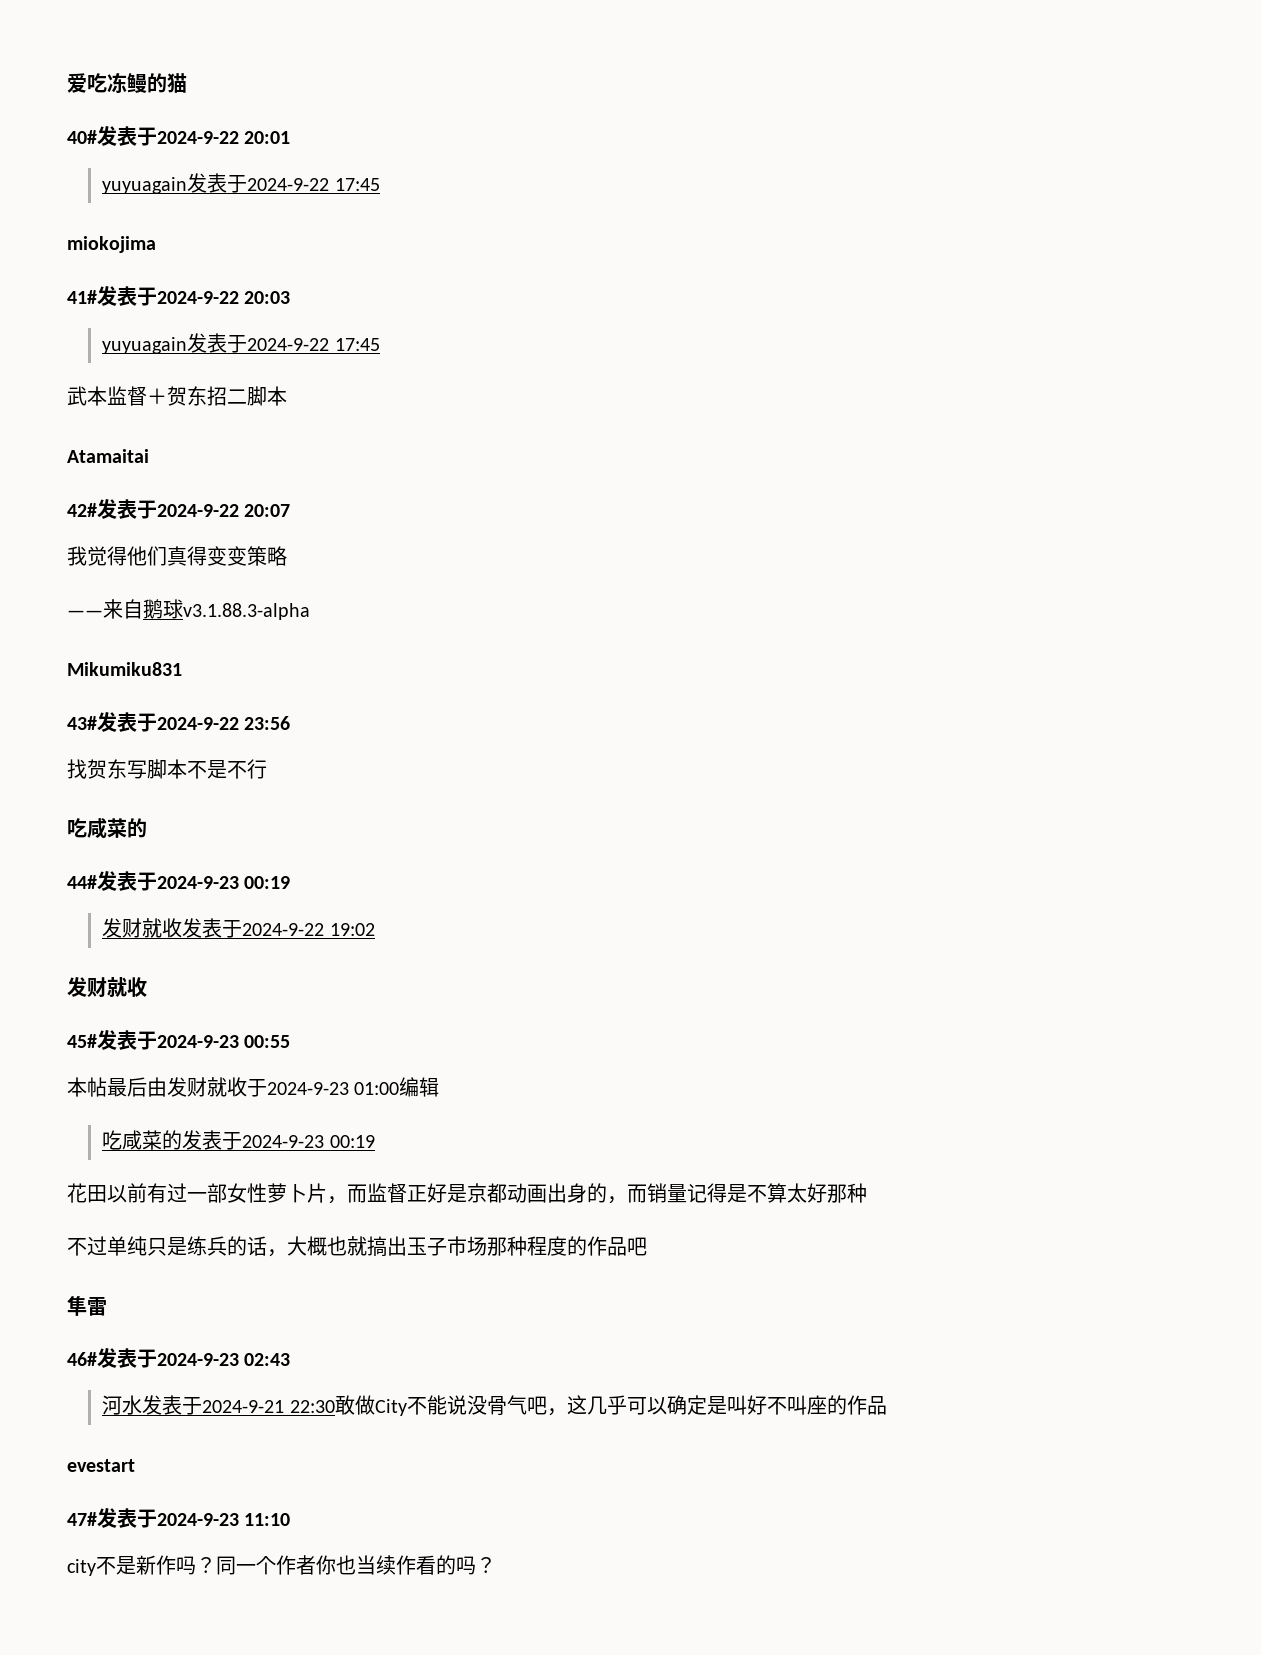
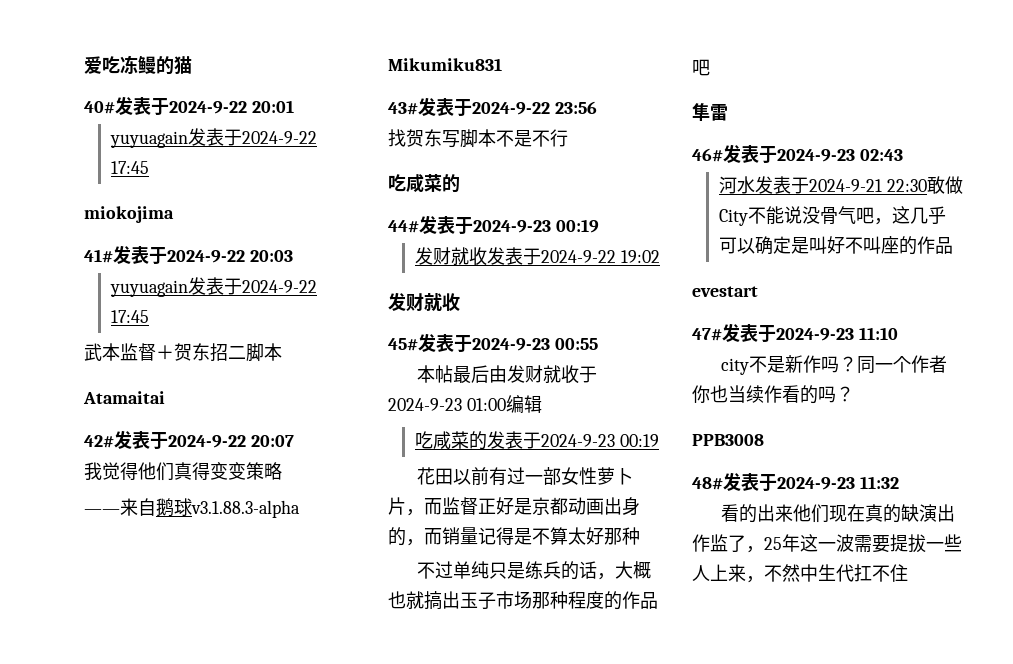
(496, 1565) none -> [692,434,764,446] [692,472,899,491] [720,504,955,523] [692,534,962,553] [692,564,908,583] // PPB3008 // 48#发表于2024-9-23 11:32 // 看的出来他们现在真的缺演出作监了，25年这一波需要提拔一些人上来，不然中生代扛不住

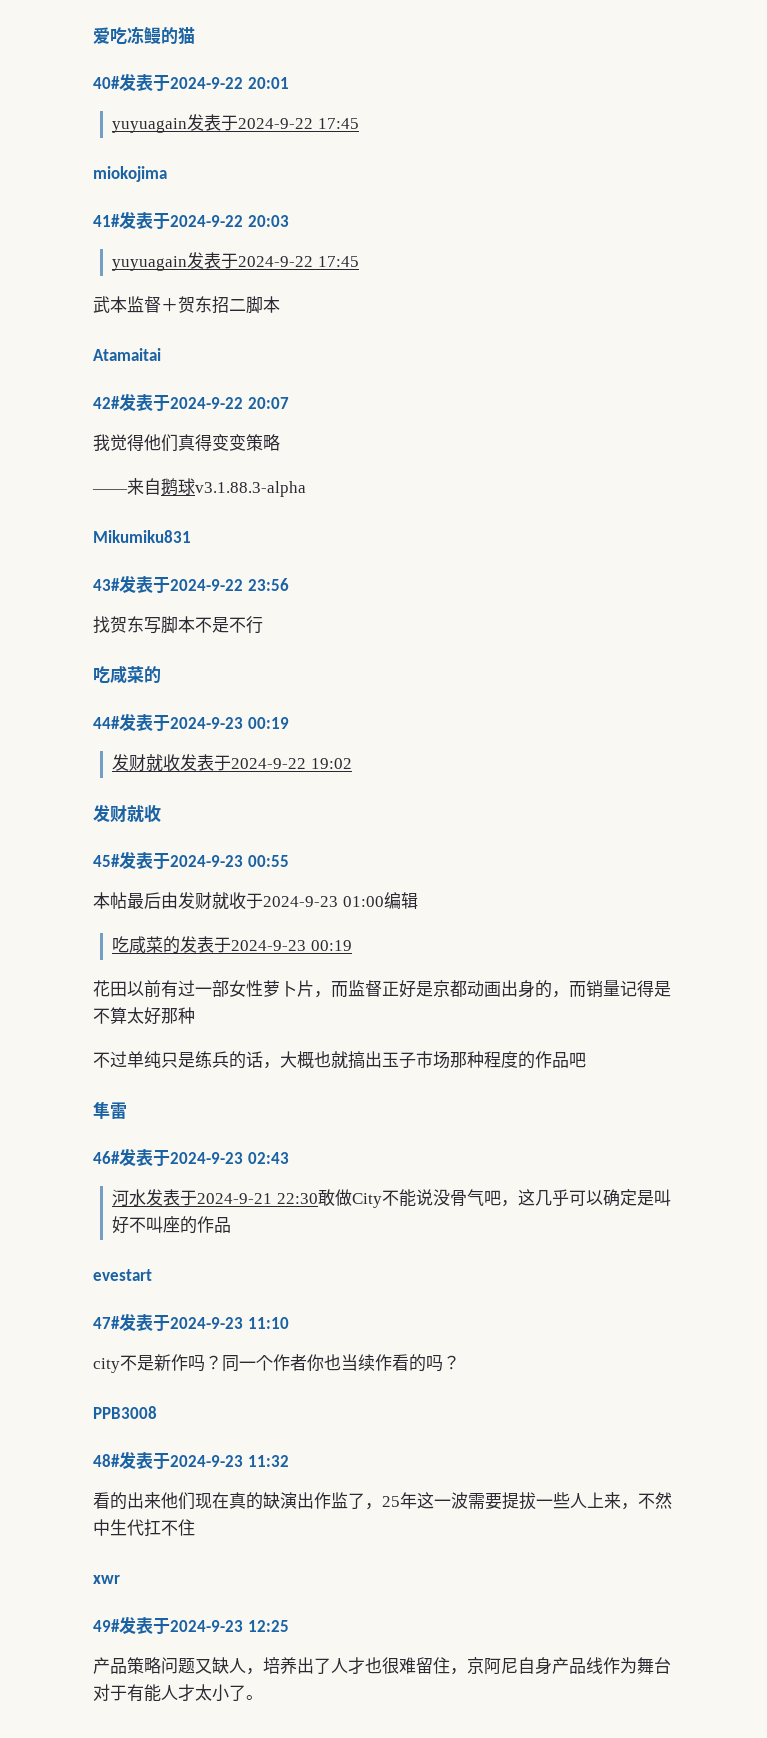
(908, 573) none -> [93,1575,120,1584] [93,1616,289,1634] [93,1657,671,1675] [93,1684,263,1702] // xwr // 49#发表于2024-9-23 12:25 // 产品策略问题又缺人，培养出了人才也很难留住，京阿尼自身产品线作为舞台对于有能人才太小了。

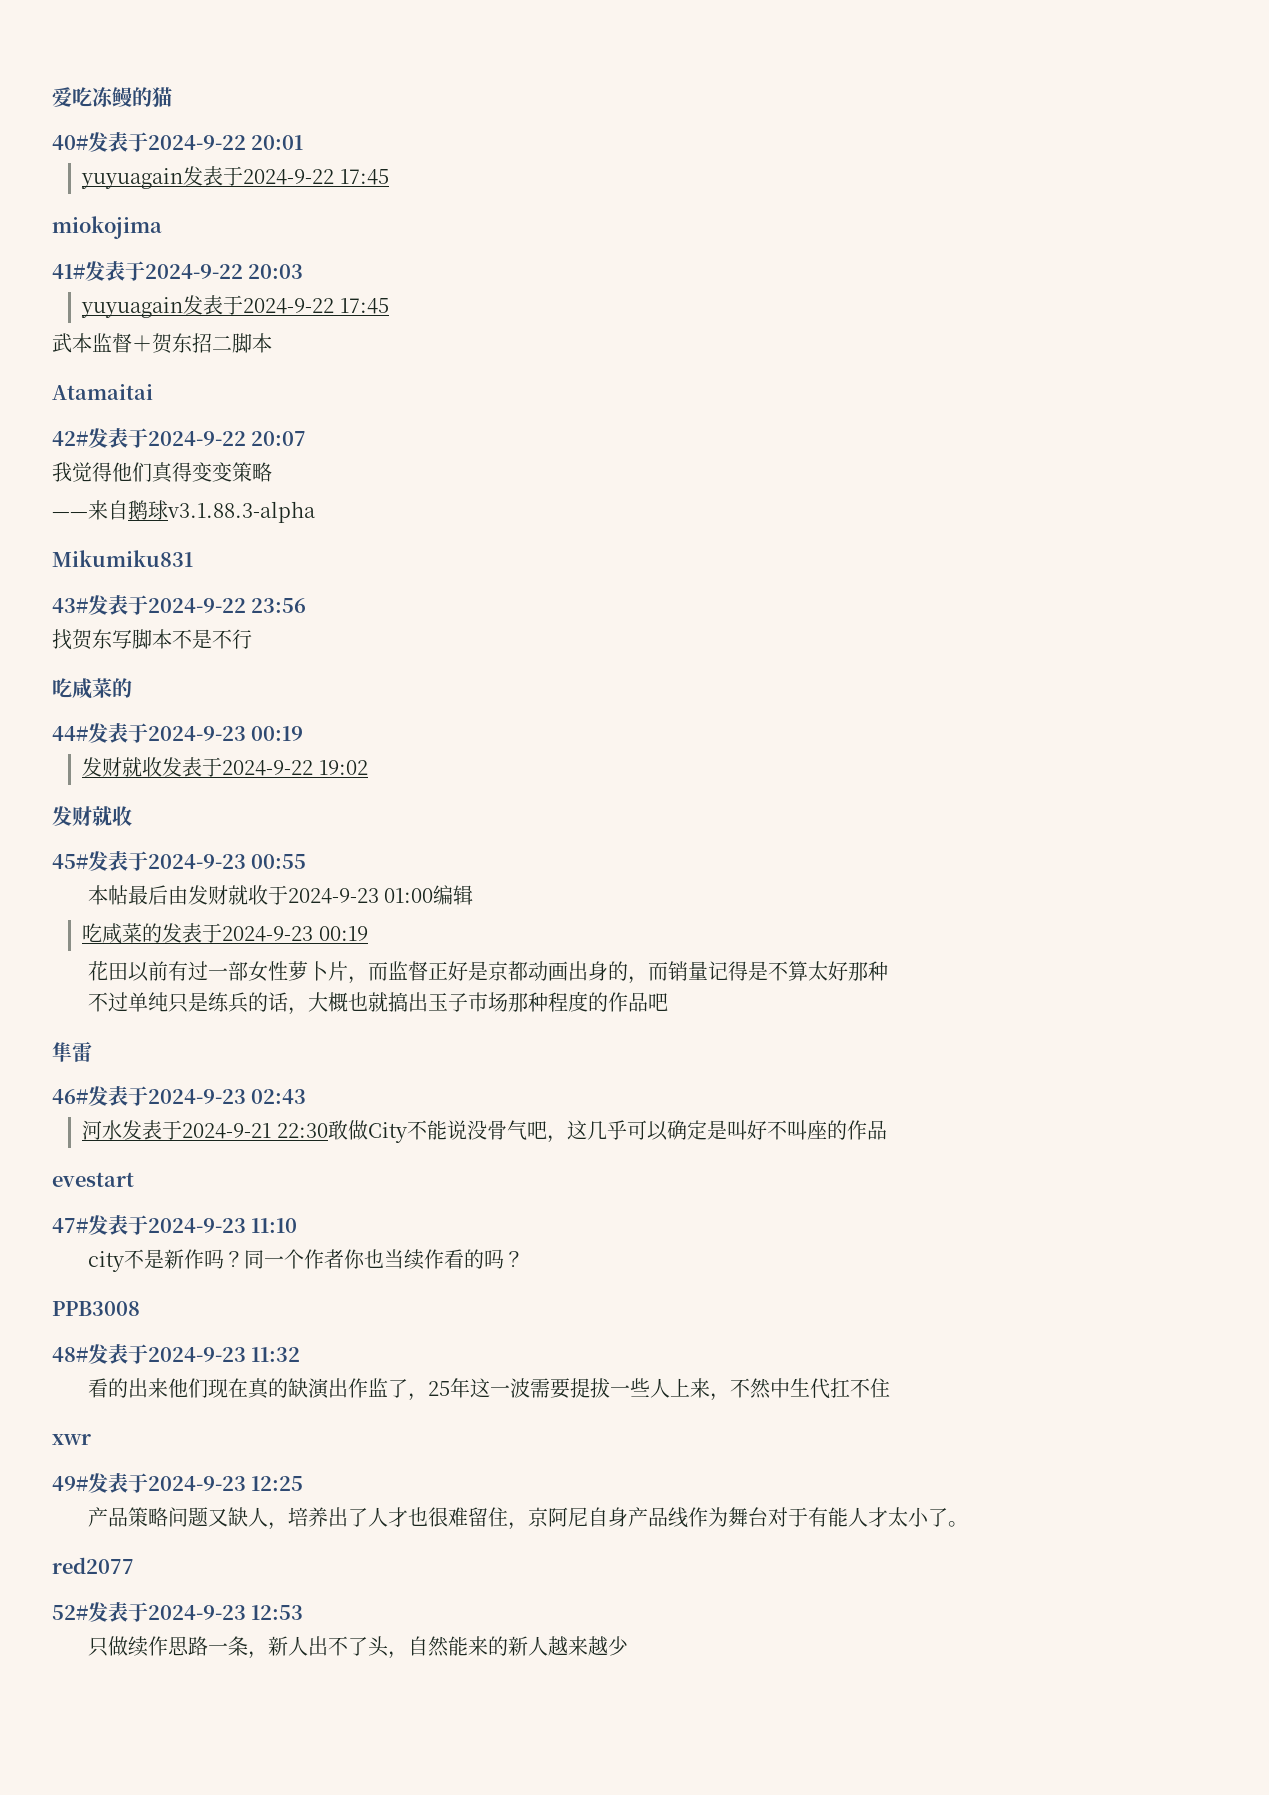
(263, 1697) none -> [52,1557,134,1574] [52,1602,304,1622] [87,1636,628,1659] // red2077 // 52#发表于2024-9-23 12:53 // 只做续作思路一条，新人出不了头，自然能来的新人越来越少

